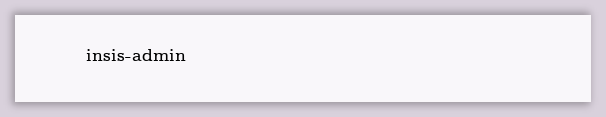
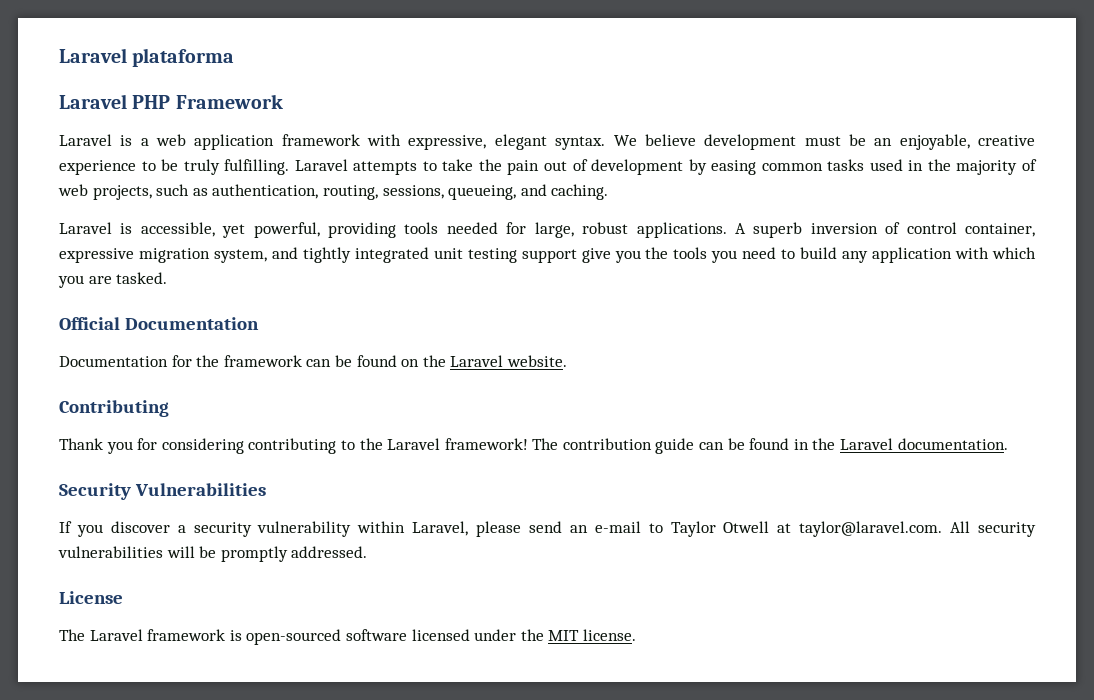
[86,49,186,61] insis-admin -> [59,48,235,67] [59,94,283,109] [59,134,1036,150] [59,159,1037,175] [58,184,609,200] [59,222,1035,238] [59,247,1037,263] [58,272,168,288] [59,317,259,330] [59,355,567,367] [59,400,169,417] [59,438,1008,454] [59,483,266,500] [59,521,1037,537] [58,546,368,562] [59,591,123,604] [59,629,636,645] Laravel plataforma // Laravel PHP Framework // Laravel is a web application framework with expressive, elegant syntax. We believe development must be an enjoyable, creative experience to be truly fulfilling. Laravel attempts to take the pain out of development by easing common tasks used in the majority of web projects, such as authentication, routing, sessions, queueing, and caching. // Laravel is accessible, yet powerful, providing tools needed for large, robust applications. A superb inversion of control container, expressive migration system, and tightly integrated unit testing support give you the tools you need to build any application with which you are tasked. // Official Documentation // Documentation for the framework can be found on the Laravel website. // Contributing // Thank you for considering contributing to the Laravel framework! The contribution guide can be found in the Laravel documentation. // Security Vulnerabilities // If you discover a security vulnerability within Laravel, please send an e-mail to Taylor Otwell at taylor@laravel.com. All security vulnerabilities will be promptly addressed. // License // The Laravel framework is open-sourced software licensed under the MIT license.

